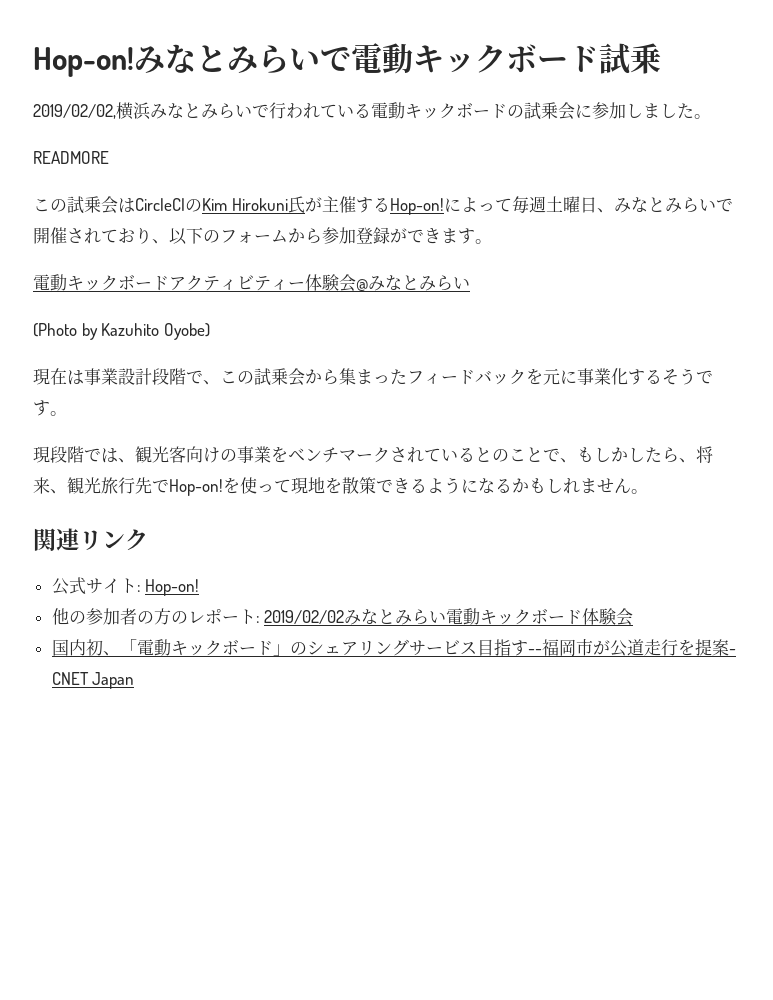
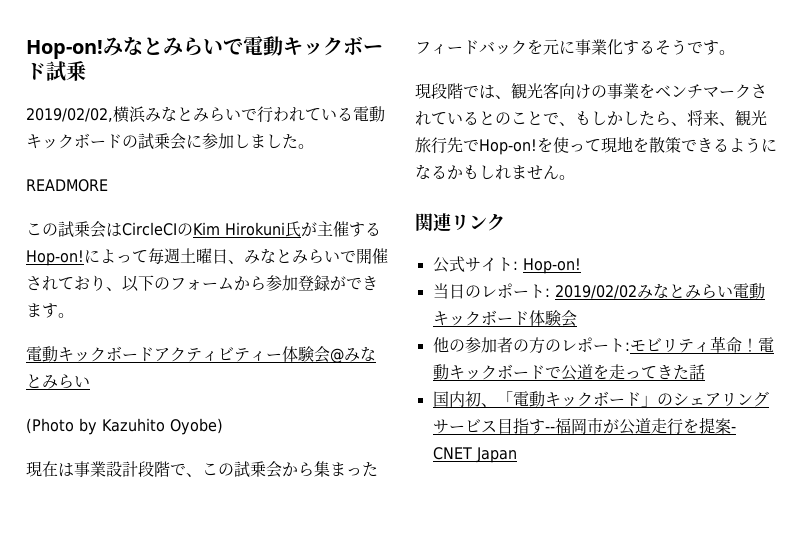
[51,608,171,625] 他の参加者の方 -> [432,283,465,299] 当日
(634, 617) none -> [432,336,774,354] [432,364,705,381] // 他の参加者の方のレポート:モビリティ革命！電動キックボードで公道を走ってきた話

